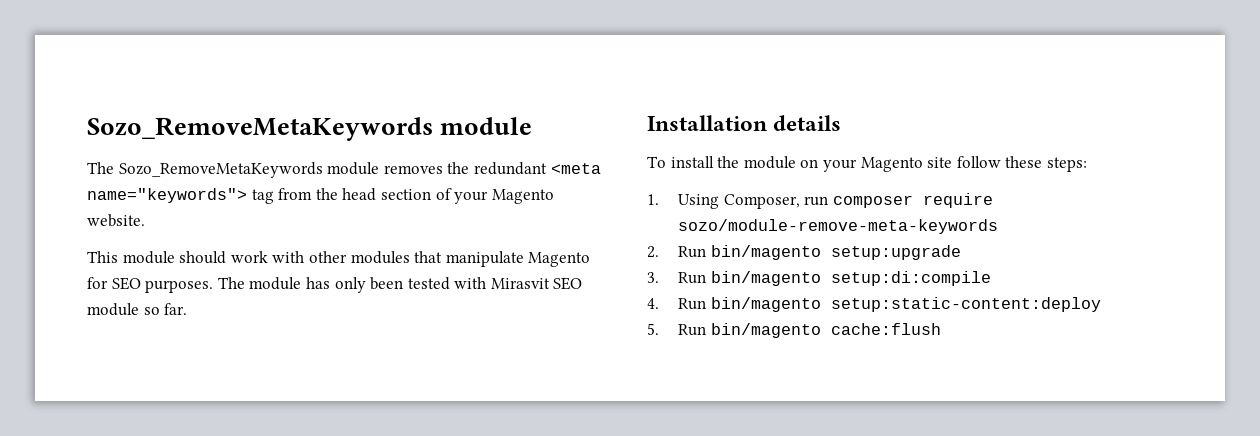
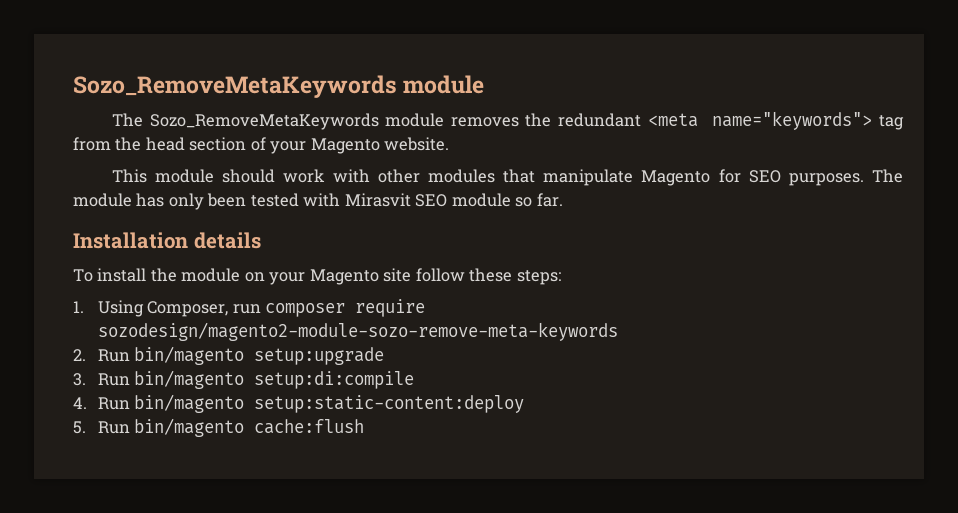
[678,219,999,234] sozo/module-remove-meta-keywords -> [98,322,619,341] sozodesign/magento2-module-sozo-remove-meta-keywords

